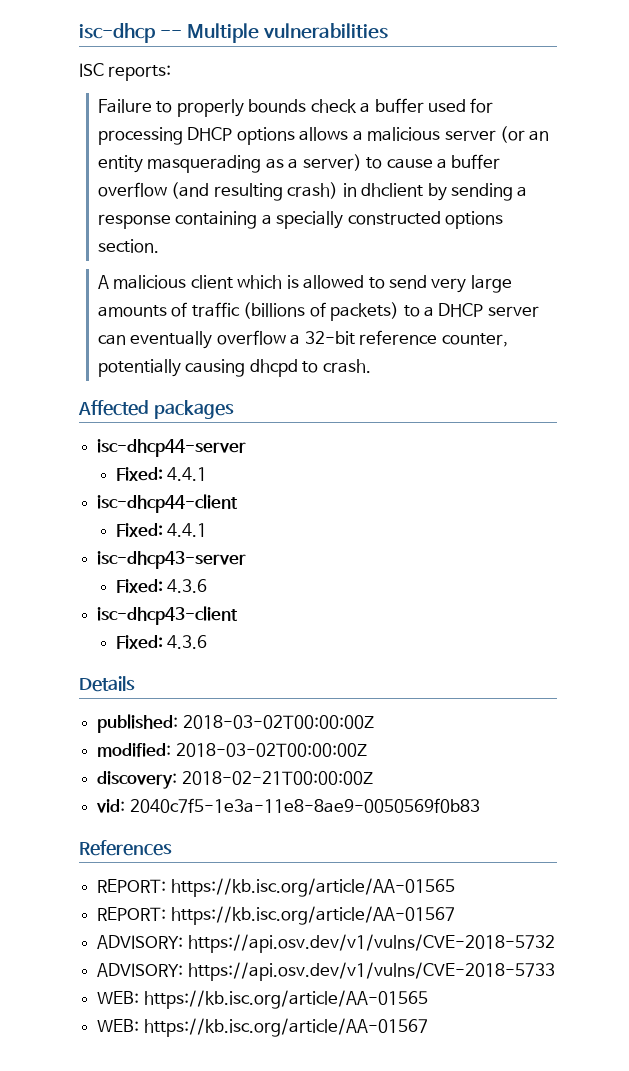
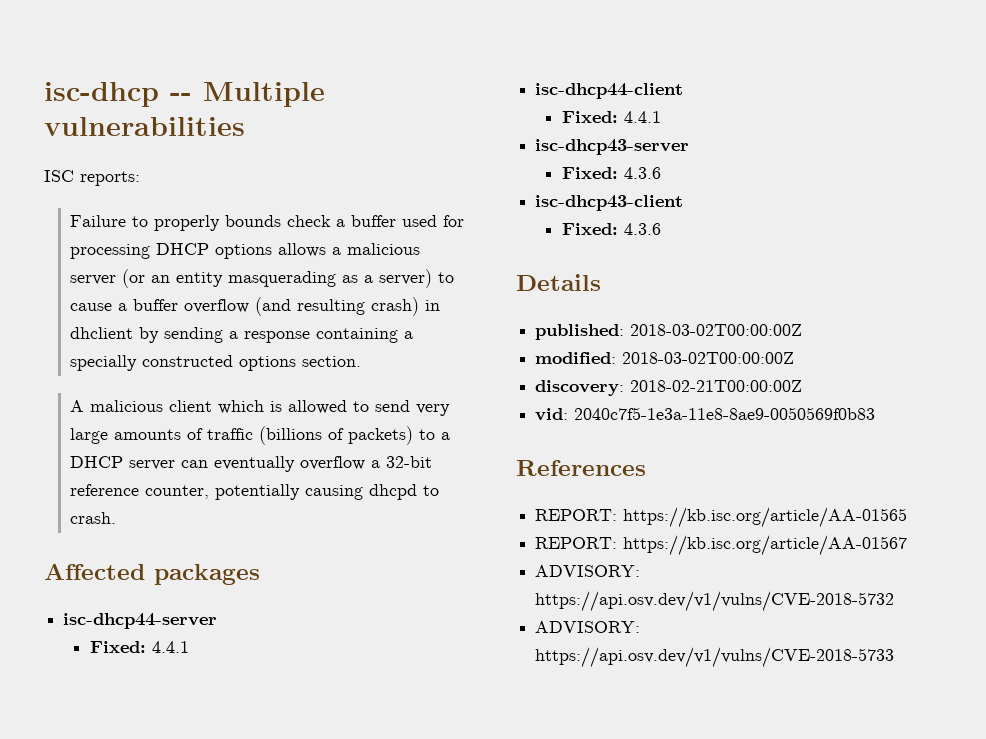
[97,990,428,1009] [97,1018,428,1037] // WEB: https://kb.isc.org/article/AA-01565 // WEB: https://kb.isc.org/article/AA-01567 -> (895, 657) none

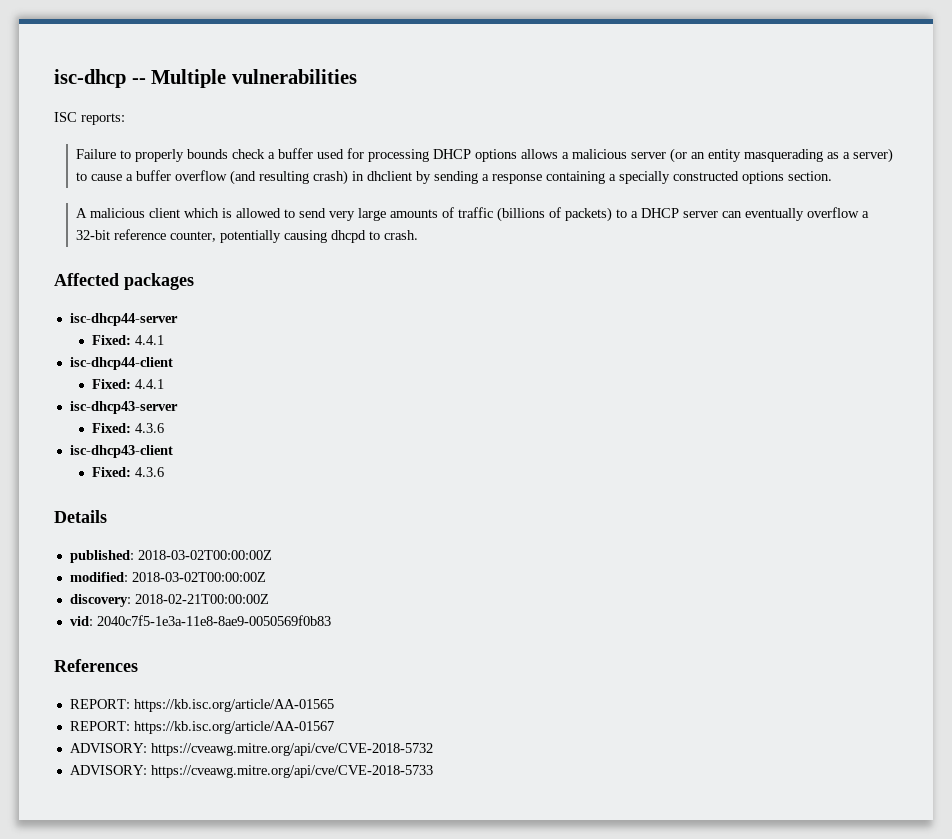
[535,591,895,612] [535,621,641,633] [535,647,895,668] https://api.osv.dev/v1/vulns/CVE-2018-5732 // ADVISORY: https://api.osv.dev/v1/vulns/CVE-2018-5733 -> [150,743,433,756] [69,765,433,778] https://cveawg.mitre.org/api/cve/CVE-2018-5732 // ADVISORY: https://cveawg.mitre.org/api/cve/CVE-2018-5733

